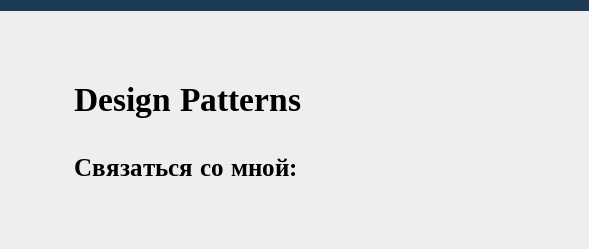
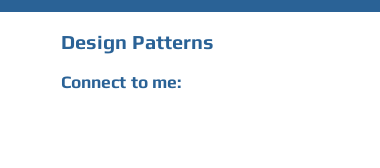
[74,158,297,176] Связаться со мной: -> [61,76,182,89] Connect to me:

